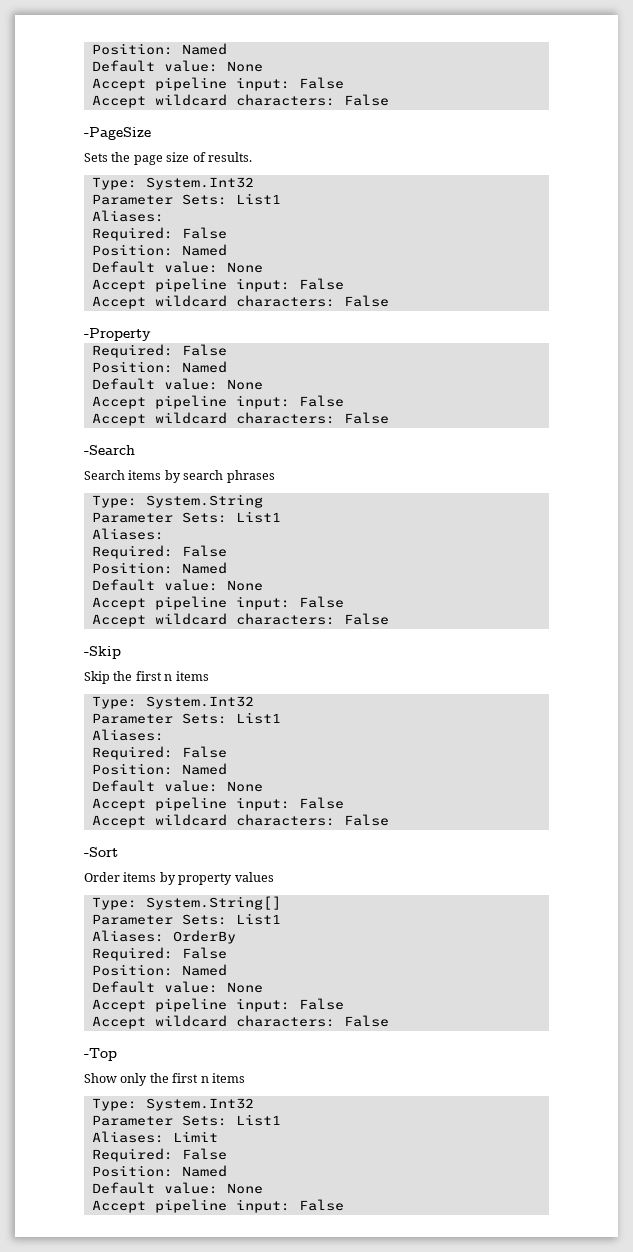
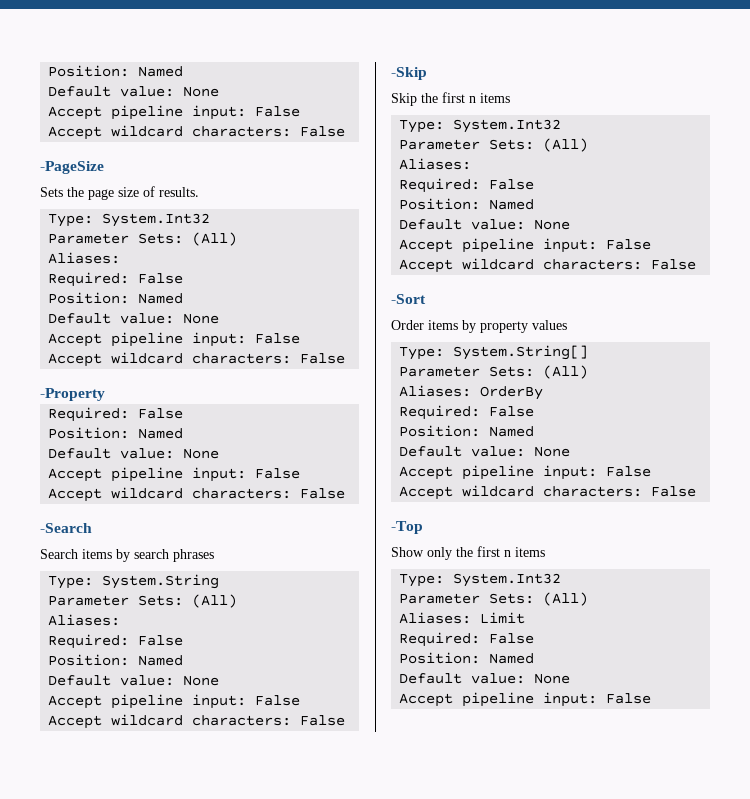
[235,193,281,205] List1 -> [192,232,238,246] (All)
[235,511,281,523] List1 -> [192,594,238,608] (All)
[235,712,281,724] List1 -> [543,138,589,152] (All)
[235,913,281,925] List1 -> [543,365,589,379] (All)
[235,1114,281,1126] List1 -> [543,592,589,606] (All)

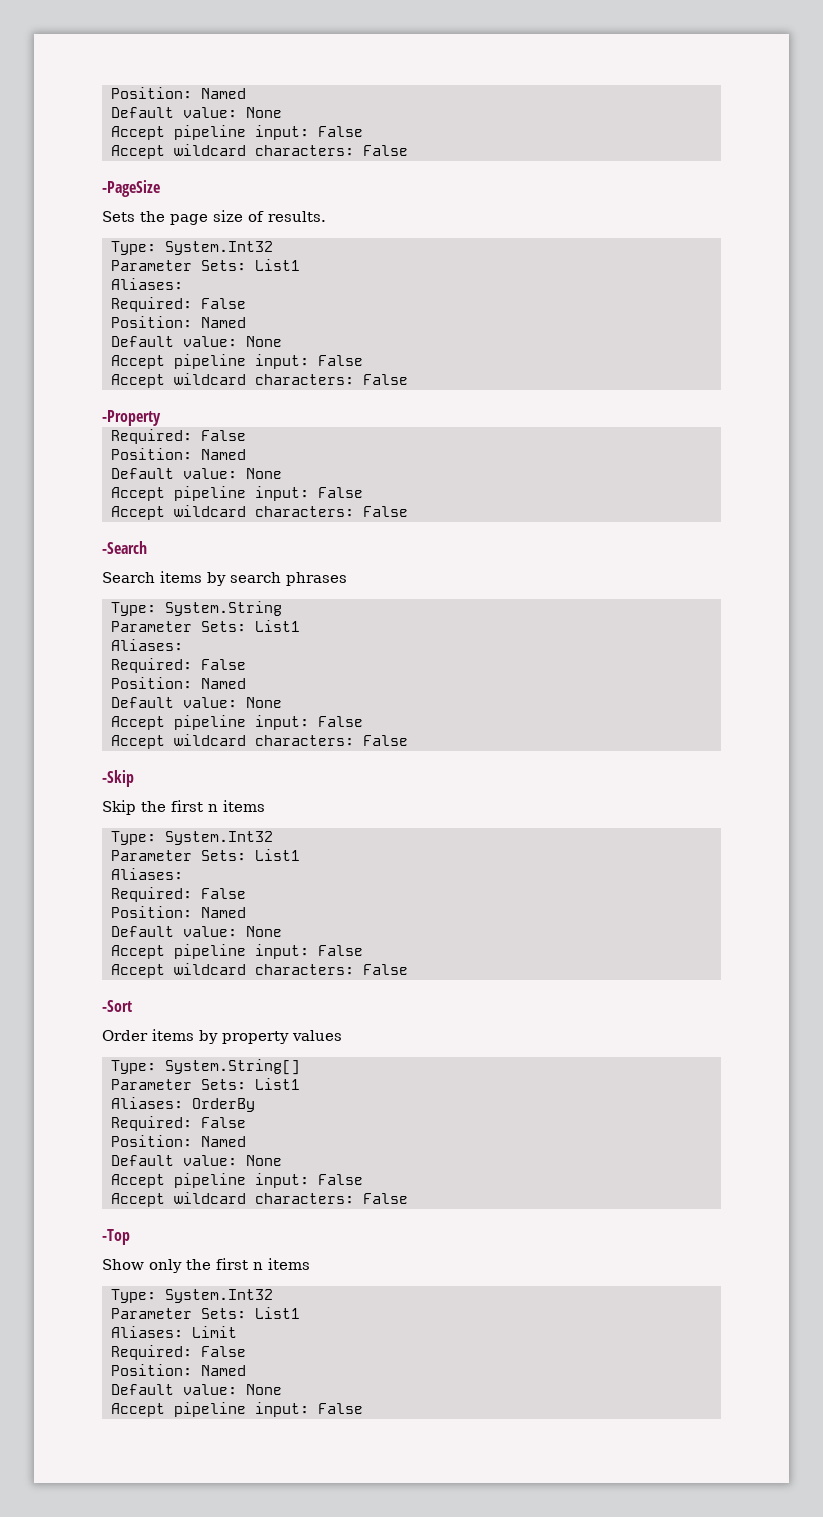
[192,232,238,246] (All) -> [254,259,300,271] List1
[192,594,238,608] (All) -> [254,620,300,632] List1
[543,138,589,152] (All) -> [254,849,300,861] List1
[543,365,589,379] (All) -> [254,1078,300,1090] List1
[543,592,589,606] (All) -> [254,1307,300,1319] List1

